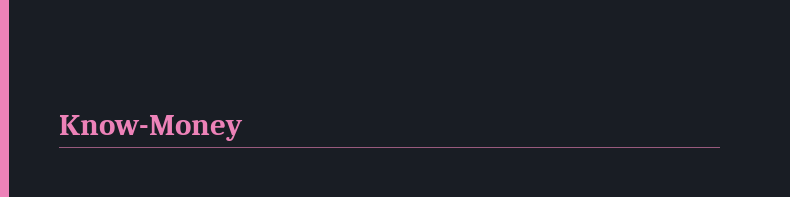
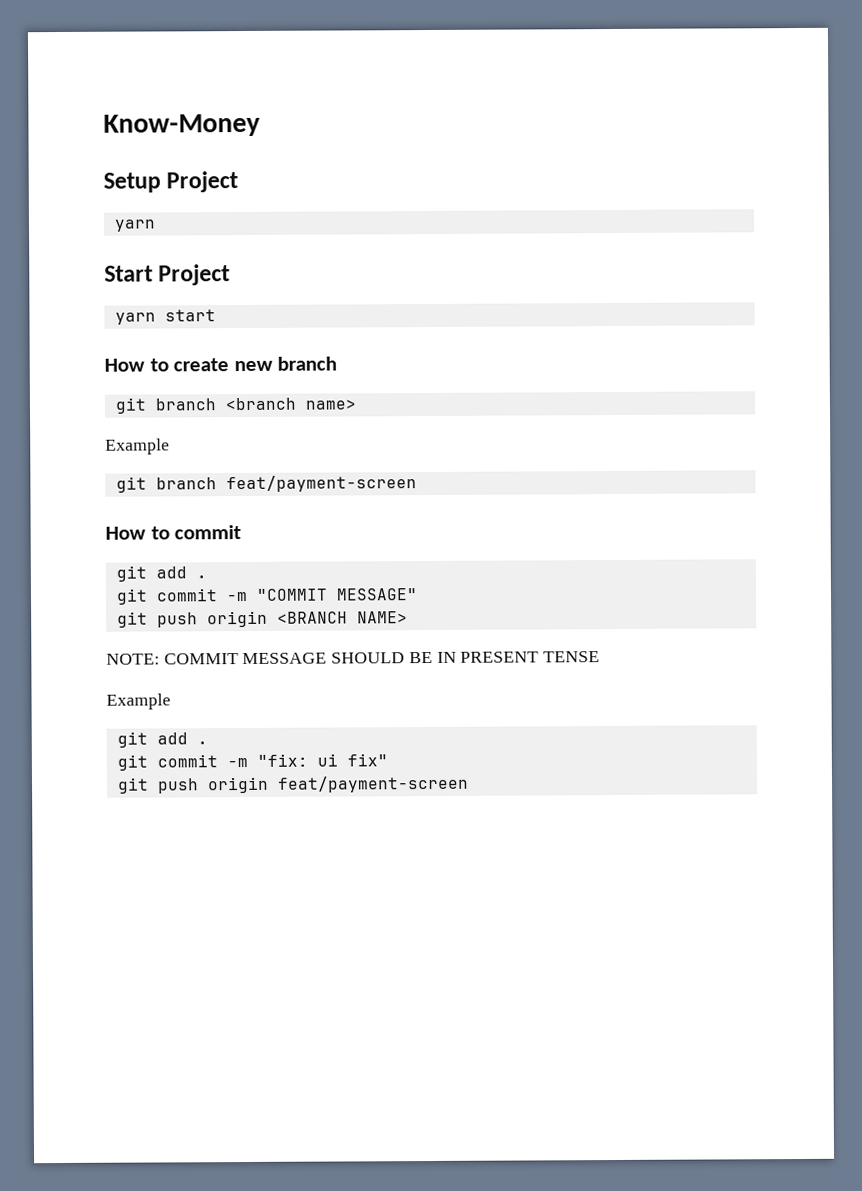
(243, 128) none -> [103,171,239,193] [113,219,156,232] [104,264,231,286] [114,309,216,325] [104,356,338,372] [114,397,356,414] [105,438,170,455] [115,475,417,493] [105,525,242,540] [115,565,207,582] [115,588,418,605] [116,610,408,628] [106,651,601,665] [106,693,171,710] [116,731,208,748] [116,753,388,771] [116,775,469,794] // Setup Project // yarn // Start Project // yarn start // How to create new branch // git branch <branch name> // Example // git branch feat/payment-screen // How to commit // git add . // git commit -m "COMMIT MESSAGE" // git push origin <BRANCH NAME> // NOTE: COMMIT MESSAGE SHOULD BE IN PRESENT TENSE // Example // git add . // git commit -m "fix: ui fix" // git push origin feat/payment-screen

